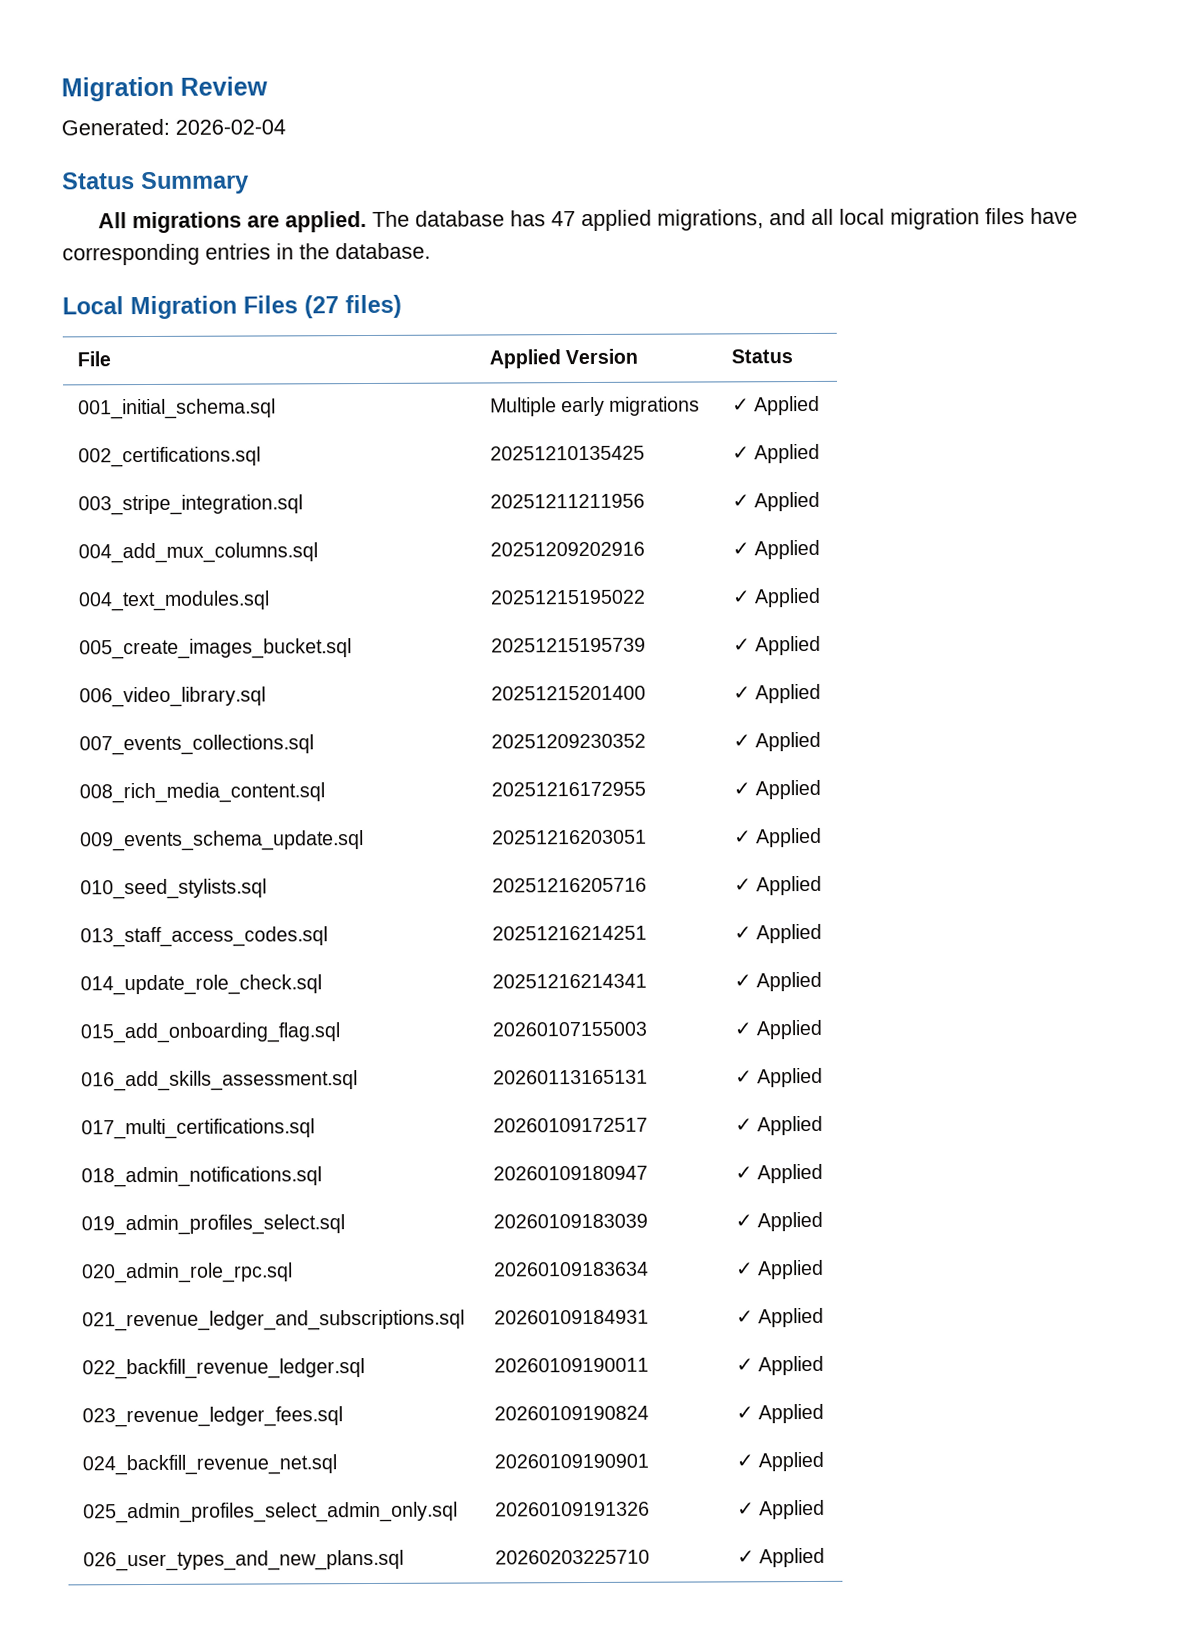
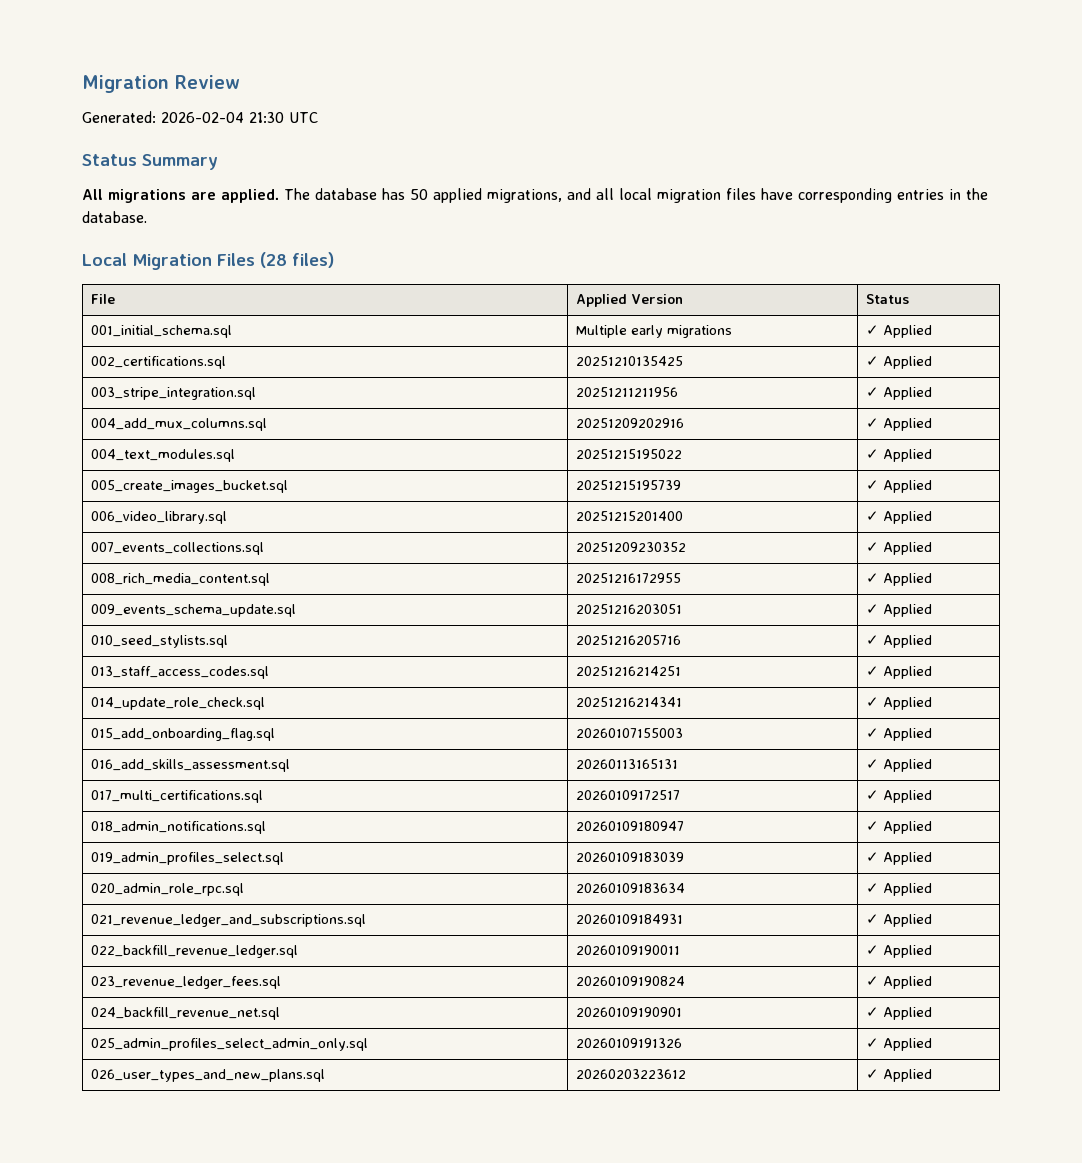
(286, 127) none -> [249,112,318,123] 21:30 UTC
[551,211,577,227] 47 -> [410,189,428,200] 50
[304,295,339,319] (27 -> [260,252,287,268] (28
[494,1549,650,1565] 20260203225710 -> [576,1069,687,1079] 20260203223612

